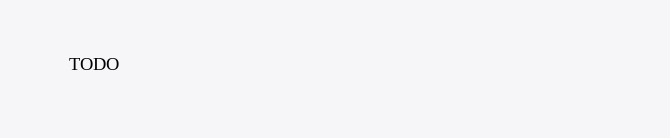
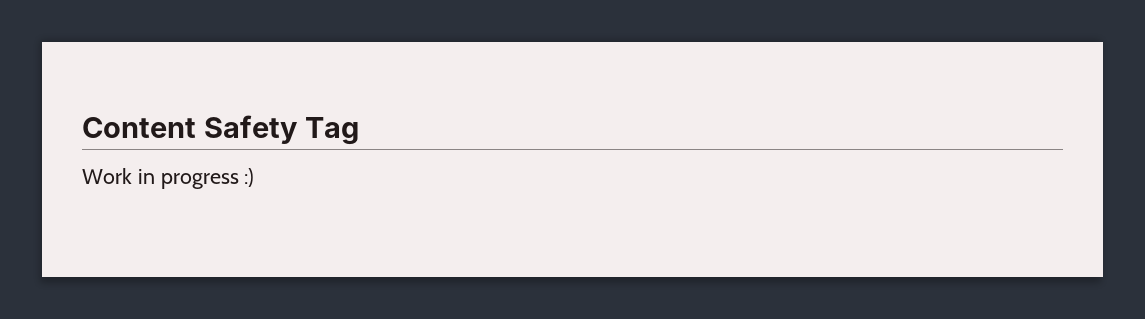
[69,58,119,70] TODO -> [82,115,359,145] [82,168,255,189] Content Safety Tag // Work in progress :)

